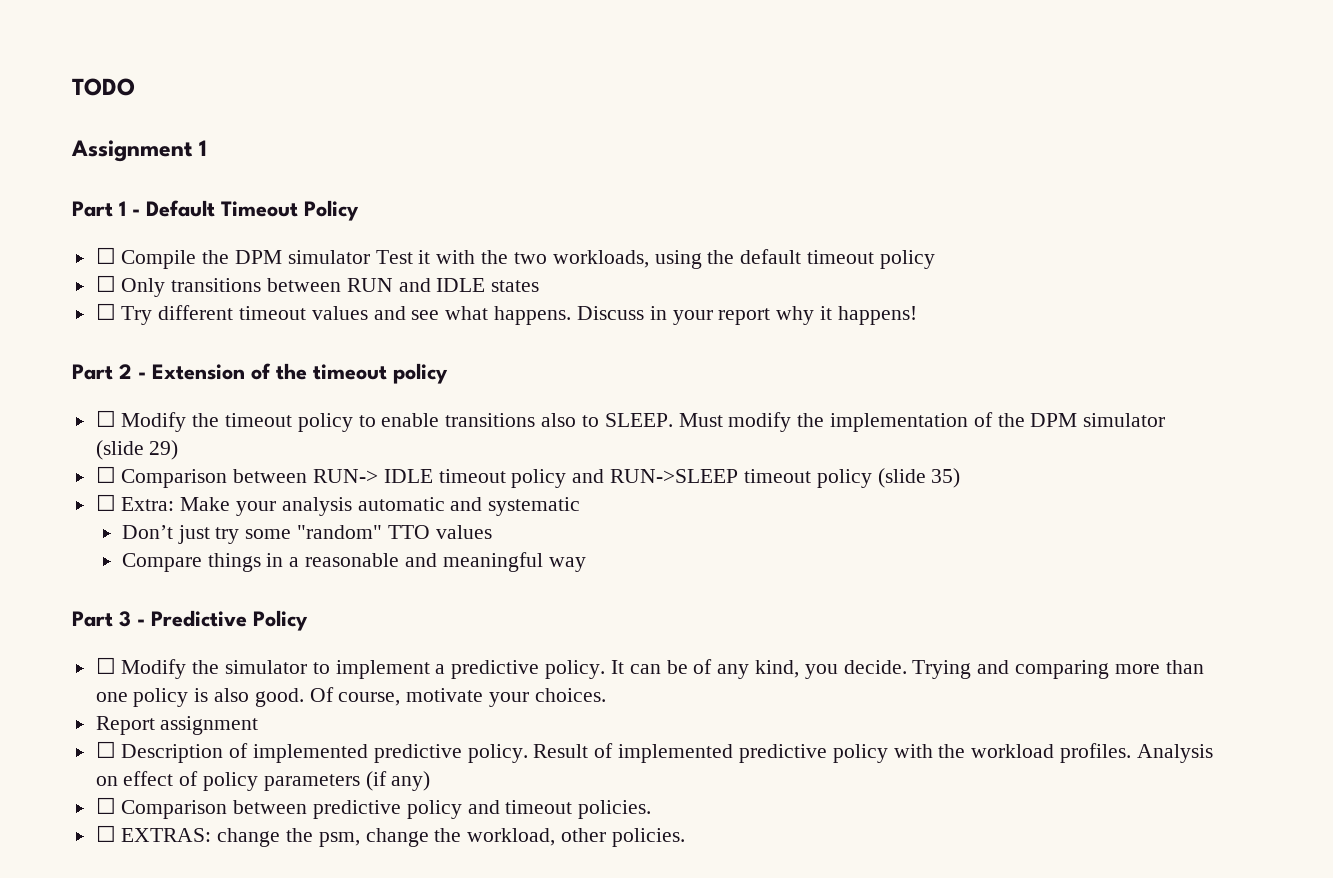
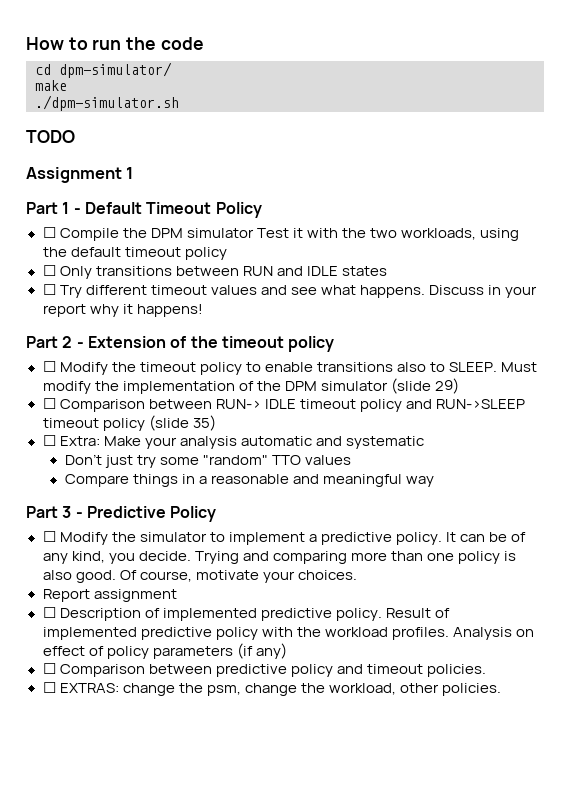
(72, 87) none -> [26,37,204,50] [35,62,172,78] [35,80,67,91] [35,95,179,111] How to run the code // cd dpm-simulator/ // make // ./dpm-simulator.sh //

